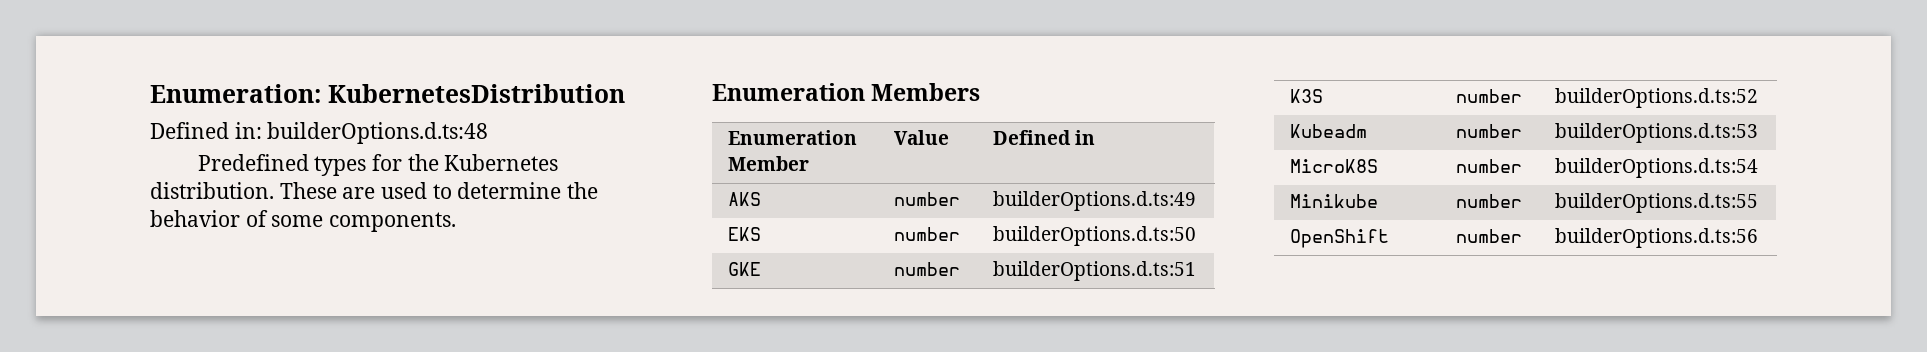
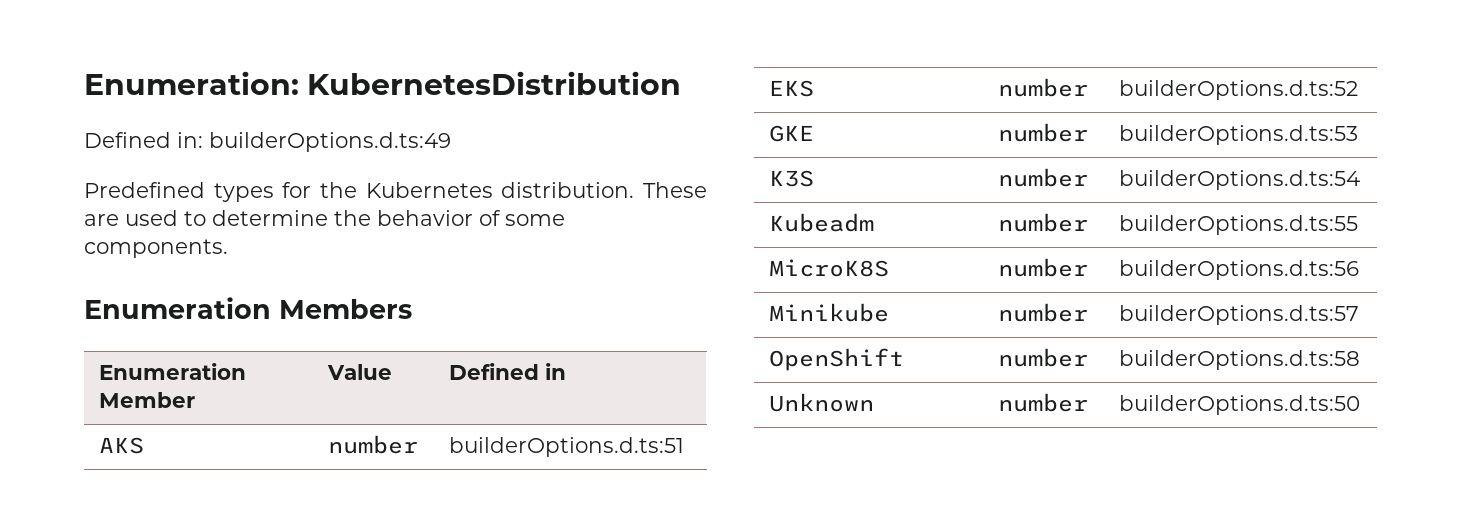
[267,122,489,144] builderOptions.d.ts:48 -> [209,132,451,152] builderOptions.d.ts:49
[993,191,1197,211] builderOptions.d.ts:49 -> [448,437,684,457] builderOptions.d.ts:51
[993,226,1197,246] builderOptions.d.ts:50 -> [1118,80,1358,100] builderOptions.d.ts:52
[993,261,1197,281] builderOptions.d.ts:51 -> [1118,125,1358,145] builderOptions.d.ts:53
[1555,88,1759,108] builderOptions.d.ts:52 -> [1118,170,1360,190] builderOptions.d.ts:54
[1555,123,1759,143] builderOptions.d.ts:53 -> [1118,215,1358,235] builderOptions.d.ts:55
[1555,158,1759,178] builderOptions.d.ts:54 -> [1118,260,1359,280] builderOptions.d.ts:56
[1555,193,1759,213] builderOptions.d.ts:55 -> [1118,305,1359,325] builderOptions.d.ts:57
[1555,228,1759,248] builderOptions.d.ts:56 -> [1118,350,1360,370] [768,393,874,412] [997,393,1088,412] [1118,395,1360,415] builderOptions.d.ts:58 // Unknown | number | builderOptions.d.ts:50

